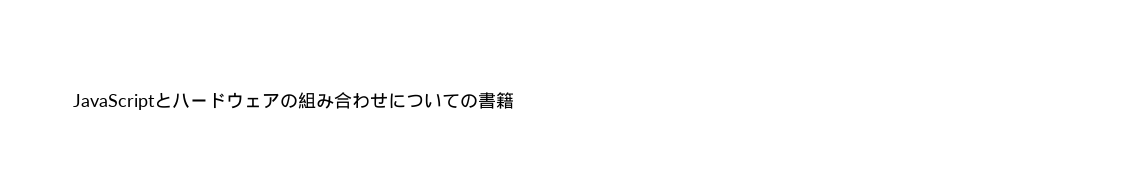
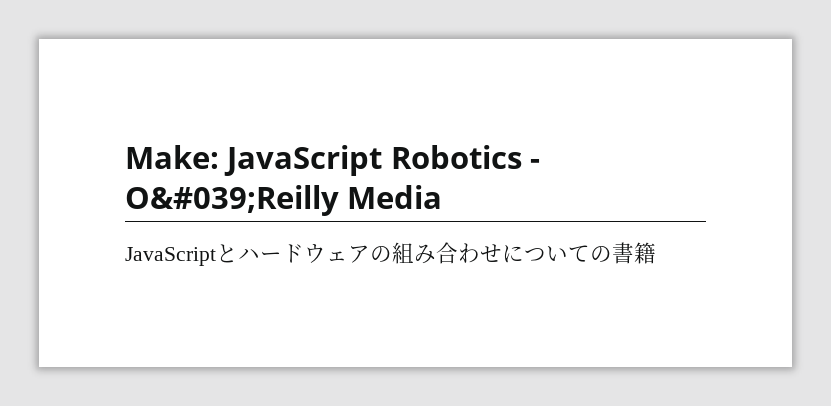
(73, 102) none -> [125,145,541,176] [125,185,443,216] Make: JavaScript Robotics - O&#039;Reilly Media //

